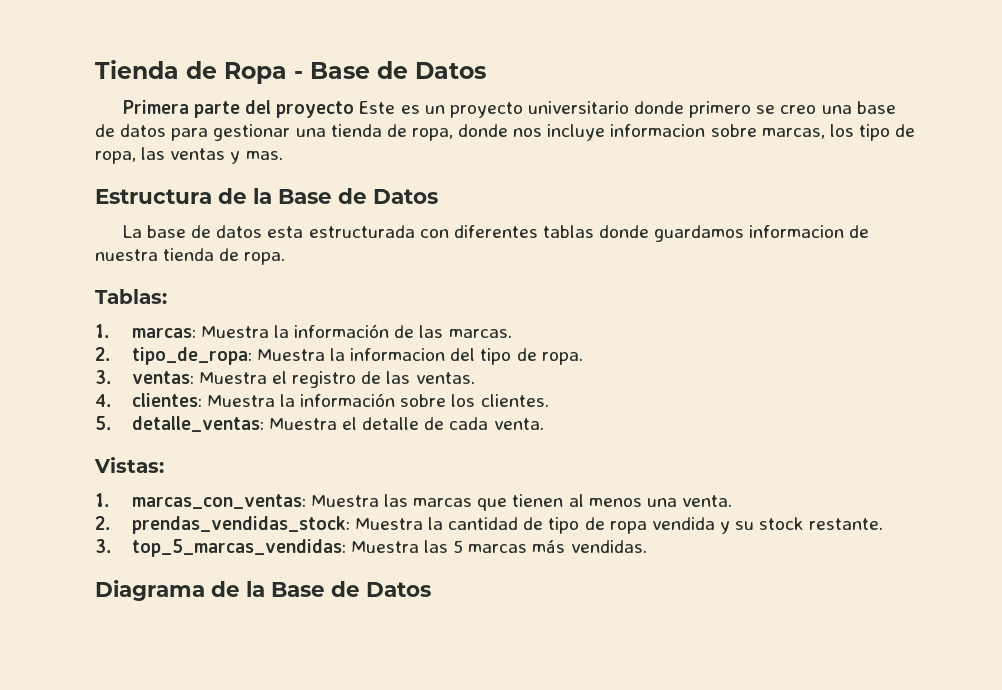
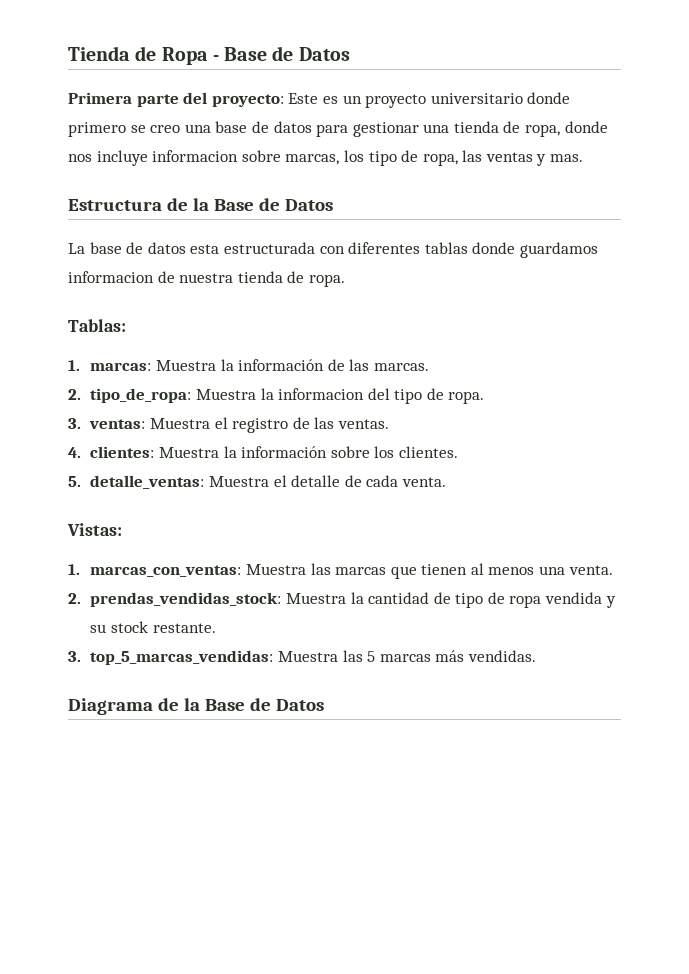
[276,101,355,118] proyecto -> [211,94,284,107] proyecto:

